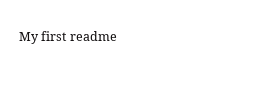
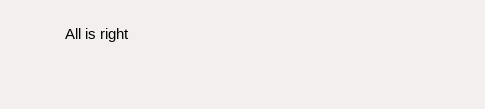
[19,31,117,44] My first readme -> [65,28,130,42] All is right

